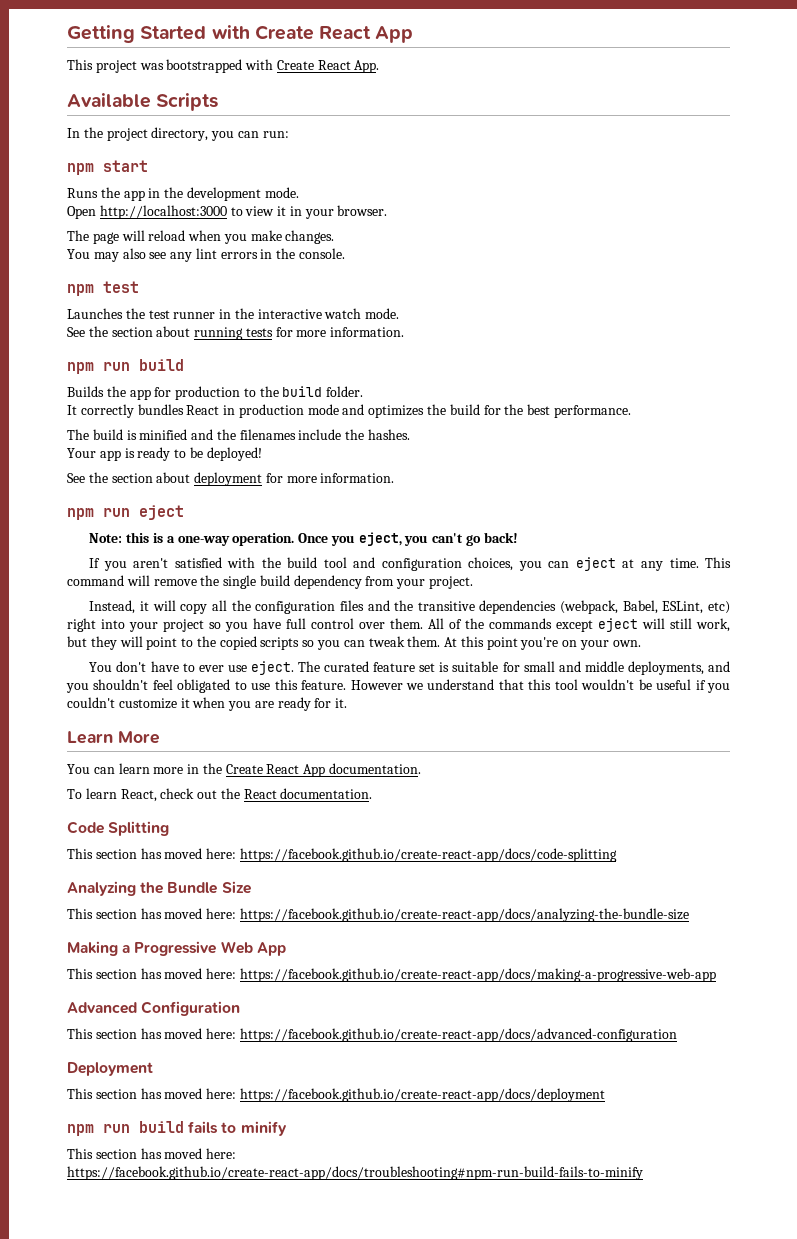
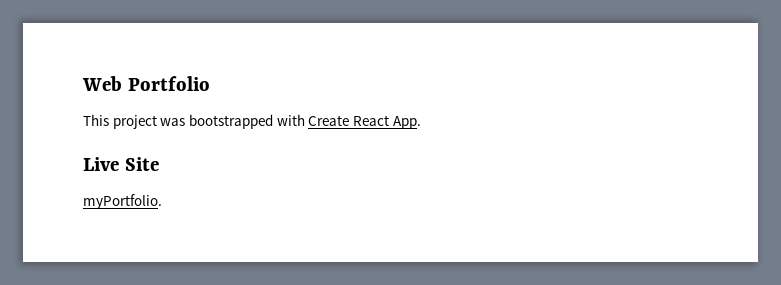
[67,25,414,43] Getting Started with Create React App -> [82,76,210,91] Web Portfolio
[67,93,219,111] [67,127,289,141] [67,160,148,175] [67,187,299,201] [67,205,388,219] [67,230,335,244] [67,248,346,262] [67,281,139,296] [67,308,400,319] [67,326,405,340] [67,359,184,374] [67,386,364,400] [67,404,631,418] [67,429,411,440] [67,447,262,461] [67,472,395,486] [67,505,184,520] [89,532,518,546] [89,557,731,571] [67,575,474,589] [89,600,730,614] [67,618,730,632] [67,636,641,650] [89,661,730,675] [66,679,731,693] [67,697,348,711] [67,731,160,744] [67,763,422,777] [67,788,373,802] [67,821,170,836] [67,848,617,862] [67,881,251,896] [67,908,689,922] [67,941,286,956] [67,968,716,982] [67,1001,241,1016] [67,1028,677,1042] [67,1062,153,1076] [67,1088,605,1102] [67,1121,287,1136] [67,1148,237,1159] [67,1166,643,1180] Available Scripts // In the project directory, you can run: // npm start // Runs the app in the development mode. // Open http://localhost:3000 to view it in your browser. // The page will reload when you make changes. // You may also see any lint errors in the console. // npm test // Launches the test runner in the interactive watch mode. // See the section about running tests for more information. // npm run build // Builds the app for production to the build folder. // It correctly bundles React in production mode and optimizes the build for the best performance. // The build is minified and the filenames include the hashes. // Your app is ready to be deployed! // See the section about deployment for more information. // npm run eject // Note: this is a one-way operation. Once you eject, you can't go back! // If you aren't satisfied with the build tool and configuration choices, you can eject at any time. This command will remove the single build dependency from your project. // Instead, it will copy all the configuration files and the transitive dependencies (webpack, Babel, ESLint, etc) right into your project so you have full control over them. All of the commands except eject will still work, but they will point to the copied scripts so you can tweak them. At this point you're on your own. // You don't have to ever use eject. The curated feature set is suitable for small and middle deployments, and you shouldn't feel obligated to use this feature. However we understand that this tool wouldn't be useful if you couldn't customize it when you are ready for it. // Learn More // You can learn more in the Create React App documentation. // To learn React, check out the React documentation. // Code Splitting // This section has moved here: https://facebook.github.io/create-react-app/docs/code-splitting // Analyzing the Bundle Size // This section has moved here: https://facebook.github.io/create-react-app/docs/analyzing-the-bundle-size // Making a Progressive Web App // This section has moved here: https://facebook.github.io/create-react-app/docs/making-a-progressive-web-app // Advanced Configuration // This section has moved here: https://facebook.github.io/create-react-app/docs/advanced-configuration // Deployment // This section has moved here: https://facebook.github.io/create-react-app/docs/deployment // npm run build fails to minify // This section has moved here: https://facebook.github.io/create-react-app/docs/troubleshooting#npm-run-build-fails-to-minify -> [83,157,159,171] [83,194,162,209] Live Site // myPortfolio.

